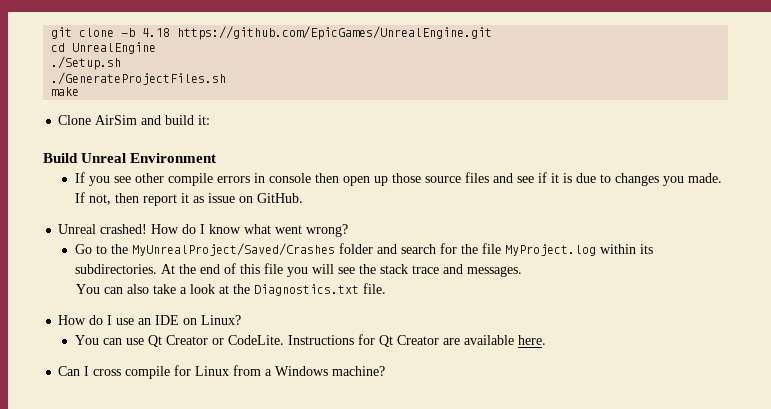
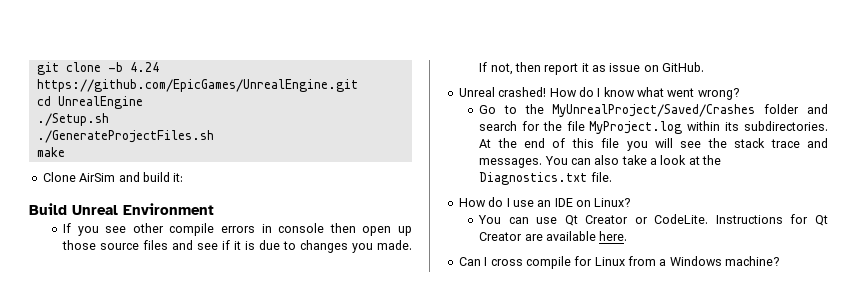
[142,28,171,37] 4.18 -> [129,62,159,72] 4.24
(522, 271) // -> (543, 163) none

